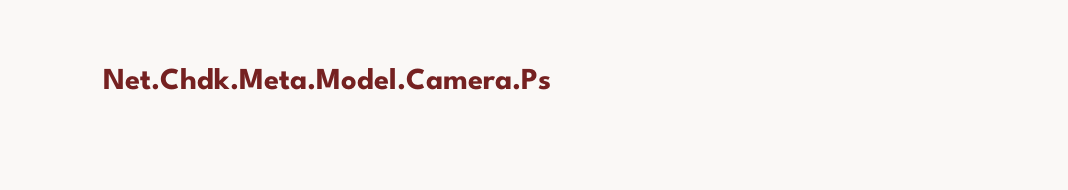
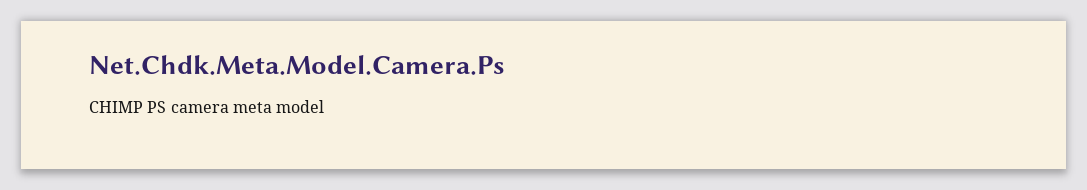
(551, 79) none -> [89,100,325,113] // CHIMP PS camera meta model

